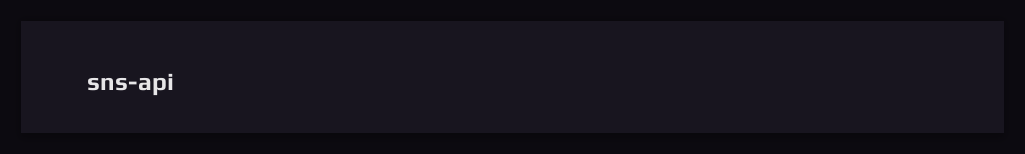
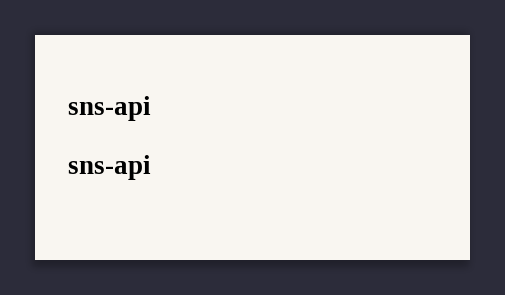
[87,73,174,96] sns-api -> [68,96,151,121] [68,155,151,180] sns-api // sns-api

